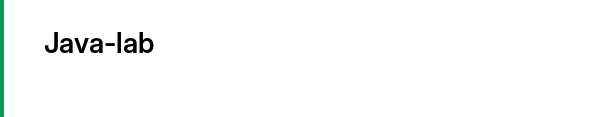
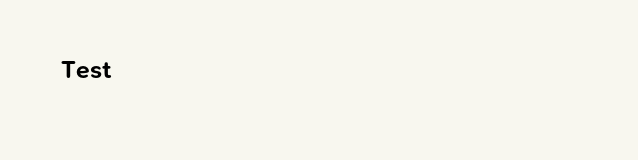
[44,32,154,53] Java-lab -> [61,61,112,79] Test

